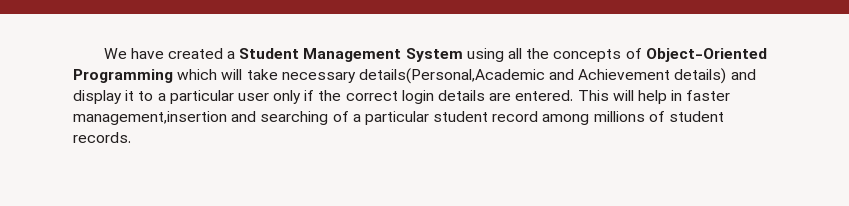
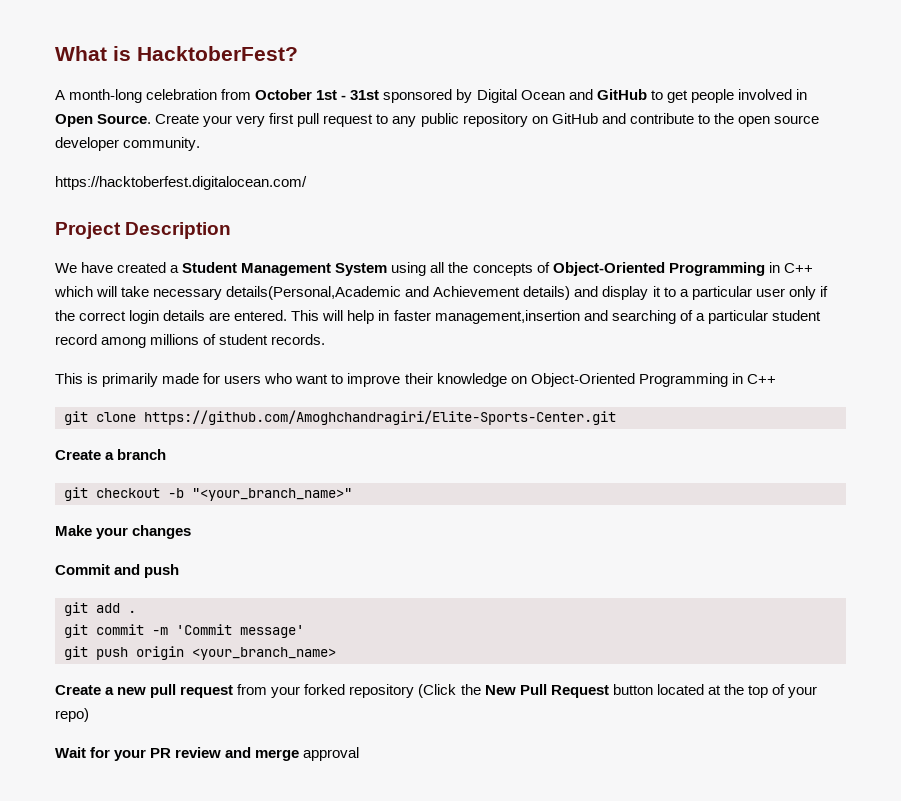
(103, 53) none -> [55,46,298,61] [55,89,807,103] [55,113,819,127] [55,137,201,151] [55,176,307,190] [55,222,232,239] What is HacktoberFest? // A month-long celebration from October 1st - 31st sponsored by Digital Ocean and GitHub to get people involved in Open Source. Create your very first pull request to any public repository on GitHub and contribute to the open source developer community. // https://hacktoberfest.digitalocean.com/ // Project Description //
(173, 76) none -> [768,262,813,273] in C++
(131, 137) none -> [55,373,776,387] [64,410,616,425] [55,449,167,460] [64,487,352,501] [55,525,192,539] [55,564,180,578] [64,602,136,616] [64,624,304,638] [64,646,336,660] [55,684,817,698] [55,708,89,722] [55,747,360,761] // This is primarily made for users who want to improve their knowledge on Object-Oriented Programming in C++ // git clone https://github.com/Amoghchandragiri/Elite-Sports-Center.git // Create a branch // git checkout -b "<your_branch_name>" // Make your changes // Commit and push // git add . // git commit -m 'Commit message' // git push origin <your_branch_name> // Create a new pull request from your forked repository (Click the New Pull Request button located at the top of your repo) // Wait for your PR review and merge approval

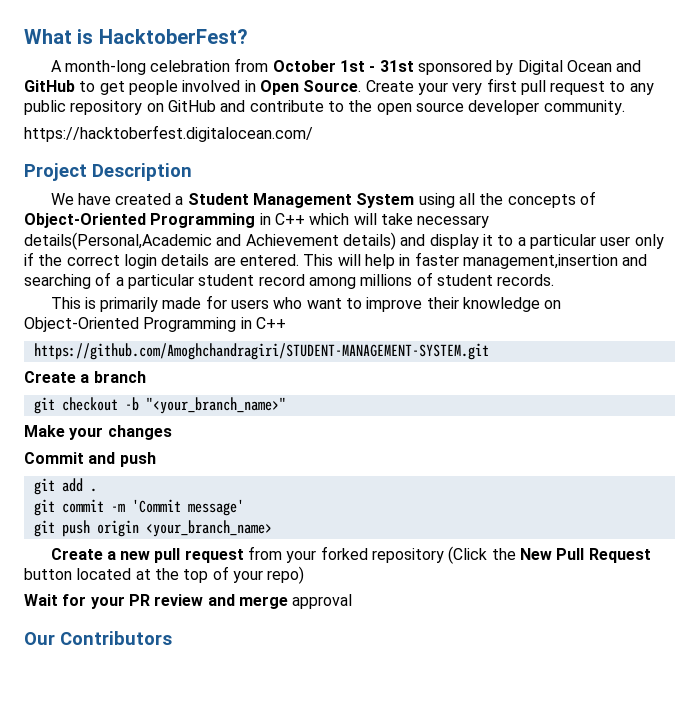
[64,410,616,425] git clone https://github.com/Amoghchandragiri/Elite-Sports-Center.git -> [33,343,489,360] https://github.com/Amoghchandragiri/STUDENT-MANAGEMENT-SYSTEM.git
(360, 754) none -> [24,631,172,645] // Our Contributors

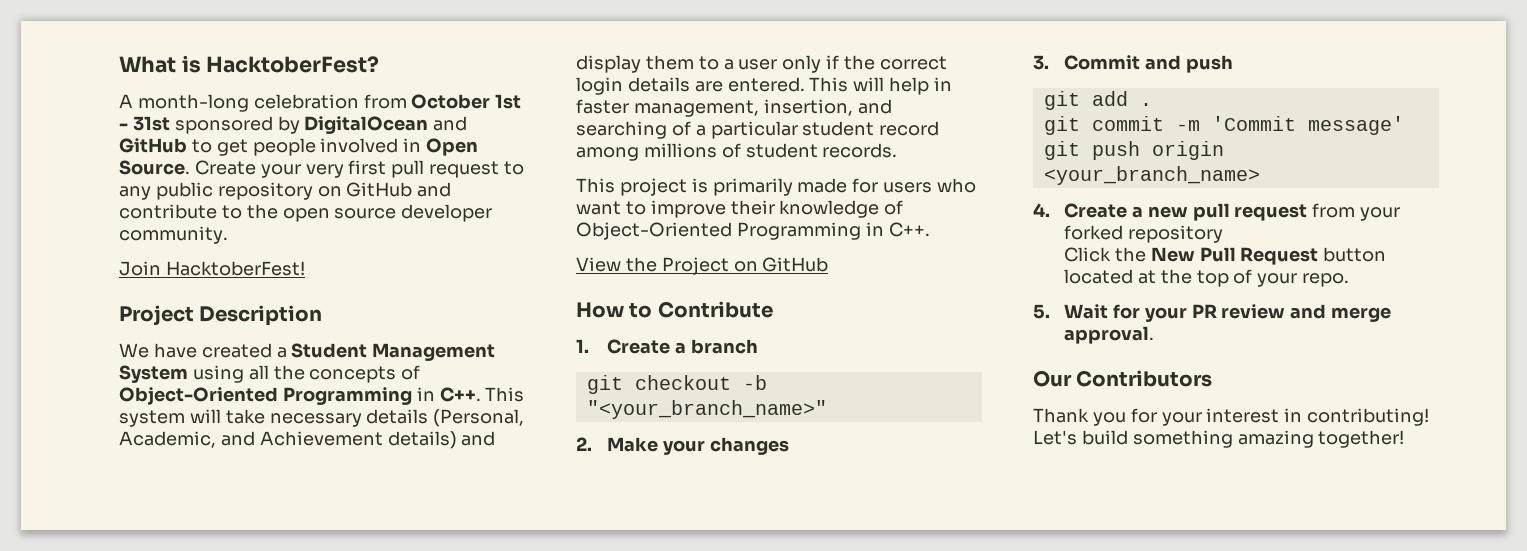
[517,60,613,75] Digital Ocean -> [304,116,429,134] DigitalOcean
[24,125,313,142] https://hacktoberfest.digitalocean.com/ -> [119,261,305,276] Join HacktoberFest!
[274,213,490,228] [24,232,212,250] C++ which will take necessary details(Personal,Academic -> [439,387,525,402] [119,409,525,427] [119,431,216,448] C++. This system will take necessary details (Personal, Academic,
[482,234,493,246] it -> [645,55,694,70] them
[529,234,596,249] particular -> (734, 64) none
[462,254,618,269] management,insertion -> [633,99,853,117] management, insertion,
(81, 303) none -> [619,178,687,196] project
[544,300,562,309] [24,317,286,332] [33,343,489,360] on Object-Oriented Programming in C++ // https://github.com/Amoghchandragiri/STUDENT-MANAGEMENT-SYSTEM.git // -> [884,200,904,215] [576,222,930,240] [576,257,829,275] [576,301,773,318] [576,339,589,353] of Object-Oriented Programming in C++. // View the Project on GitHub // How to Contribute // 1.
(286, 405) none -> [576,437,592,451] 2.
(172, 432) none -> [1033,55,1049,70] 3.
(272, 528) none -> [1033,203,1050,217] 4.
[448,546,488,564] (Click -> [1064,247,1112,262] // Click
[267,566,305,584] repo) // -> [1302,273,1350,287] [1033,304,1050,319] repo. // 5.
[292,594,353,609] approval -> [1064,326,1155,344] approval.
(172, 638) none -> [1033,408,1430,426] [1033,430,1405,448] // Thank you for your interest in contributing! Let's build something amazing together!

